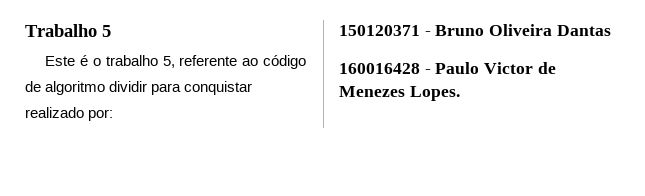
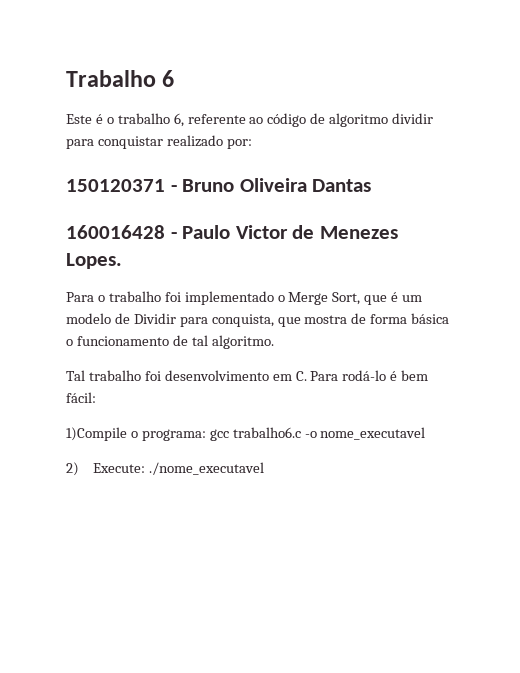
[102,25,111,37] 5 -> [162,70,175,87] 6
[162,56,175,68] 5, -> [173,113,184,127] 6,
(460, 93) none -> [66,291,423,305] [66,313,450,327] [66,335,274,349] [66,370,429,381] [66,392,96,403] [66,427,426,441] [66,462,264,476] // Para o trabalho foi implementado o Merge Sort, que é um modelo de Dividir para conquista, que mostra de forma básica o funcionamento de tal algoritmo. // Tal trabalho foi desenvolvimento em C. Para rodá-lo é bem fácil: // 1)Compile o programa: gcc trabalho6.c -o nome_executavel // 2) Execute: ./nome_executavel

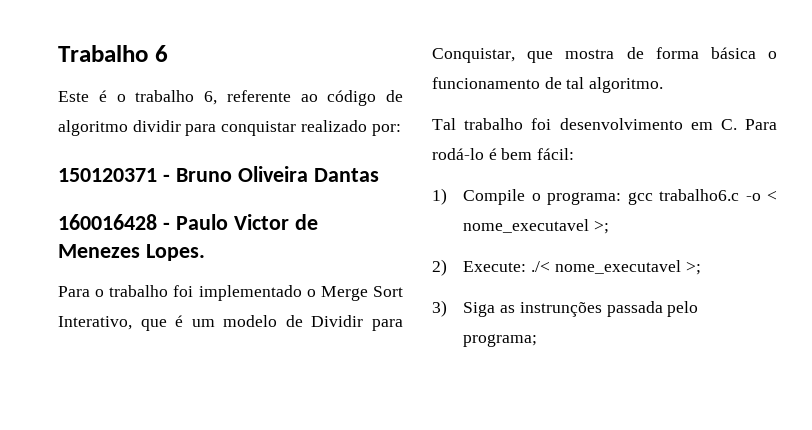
[332,292,361,305] Sort, -> [373,286,404,297] [58,316,132,330] Sort Interativo,
[211,314,274,327] conquista, -> [432,48,515,63] Conquistar,
[66,427,127,441] 1)Compile -> [432,188,526,205] 1) Compile
[320,427,426,440] nome_executavel -> [767,190,777,201] [463,219,610,234] < nome_executavel >;
[148,462,264,475] ./nome_executavel -> [531,260,701,275] [432,300,699,317] [463,334,538,347] ./< nome_executavel >; // 3) Siga as instrunções passada pelo programa;

